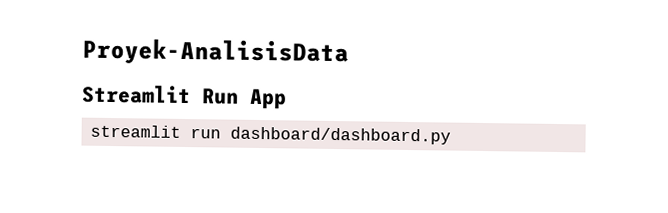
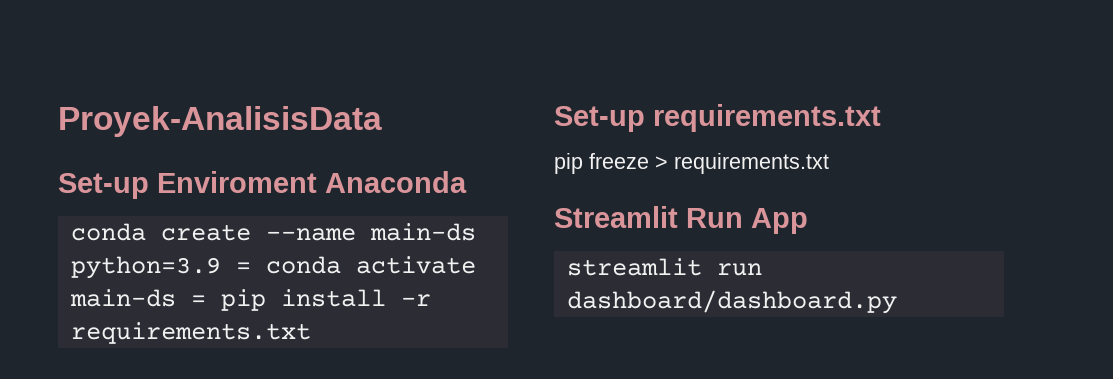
(349, 52) none -> [58,171,467,199] [70,223,476,241] [70,256,476,279] [69,289,431,311] [70,322,311,344] [554,104,881,132] [554,153,829,174] // Set-up Enviroment Anaconda // conda create --name main-ds python=3.9 = conda activate main-ds = pip install -r requirements.txt // Set-up requirements.txt // pip freeze > requirements.txt

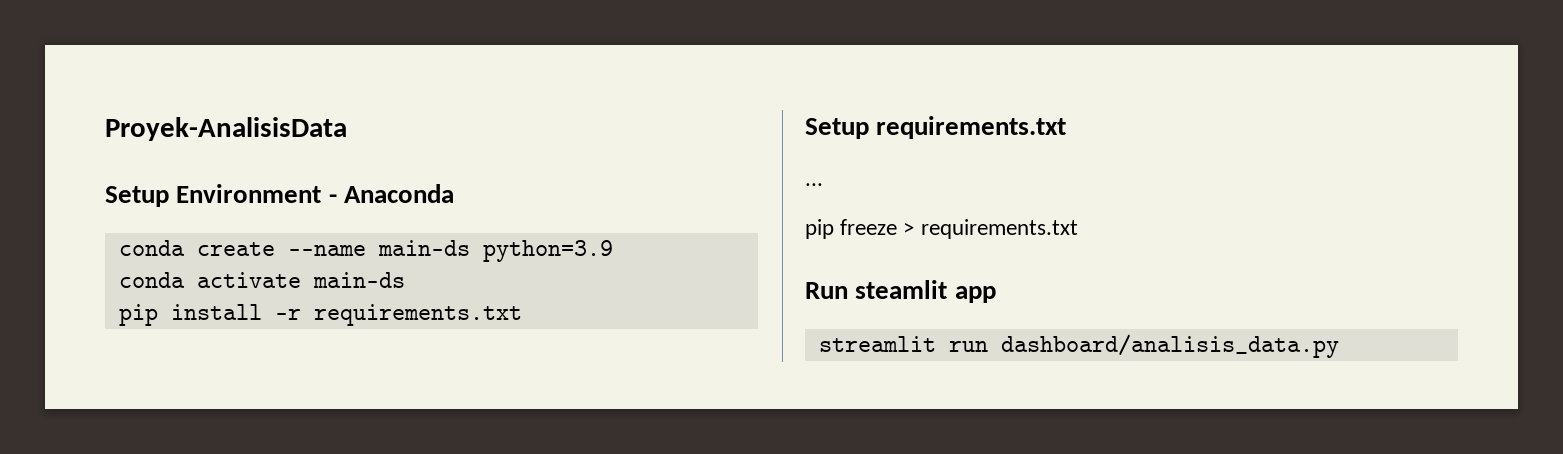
[58,171,317,199] Set-up Enviroment -> [105,184,337,207] Setup Environment -
[235,262,251,273] = -> (613, 251) //
[190,295,206,306] = -> (405, 280) //
[554,104,881,132] Set-up requirements.txt -> [805,116,1067,139] [805,183,823,186] Setup requirements.txt // ...
[554,206,808,234] Streamlit Run App -> [805,280,996,303] Run steamlit app
[566,290,897,314] dashboard/dashboard.py -> [1000,334,1339,358] dashboard/analisis_data.py

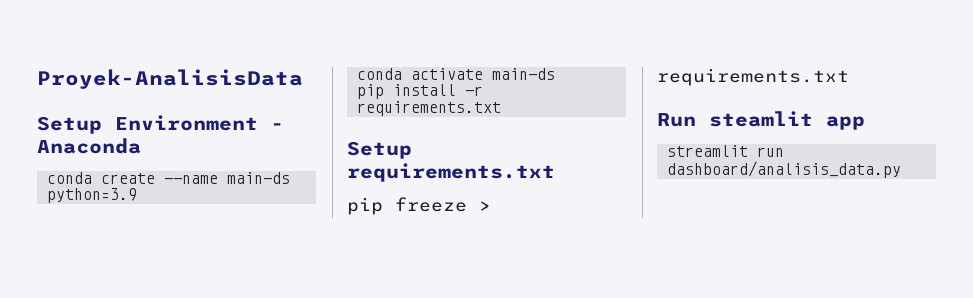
[805,183,823,186] // ... -> (555, 172) none

